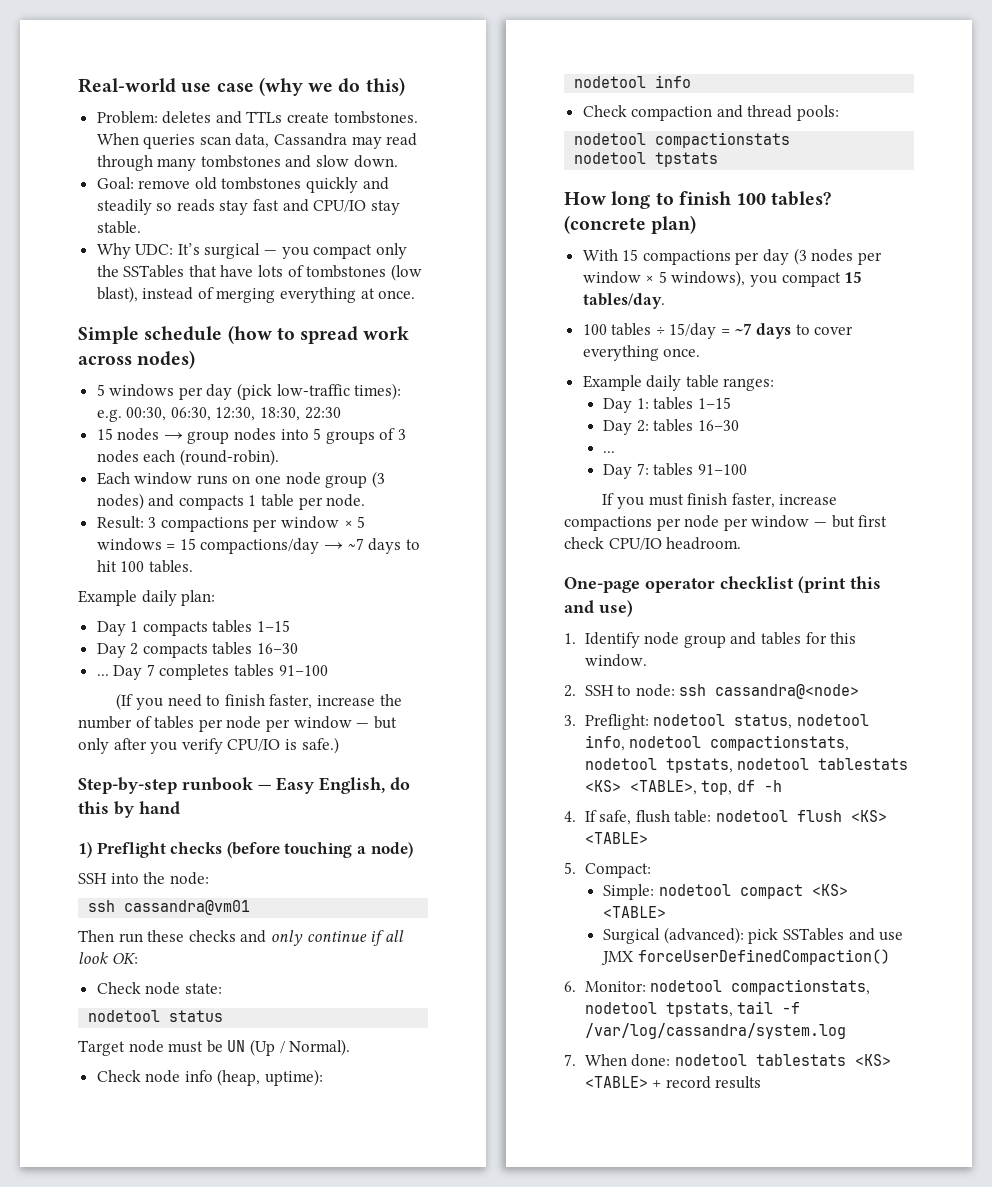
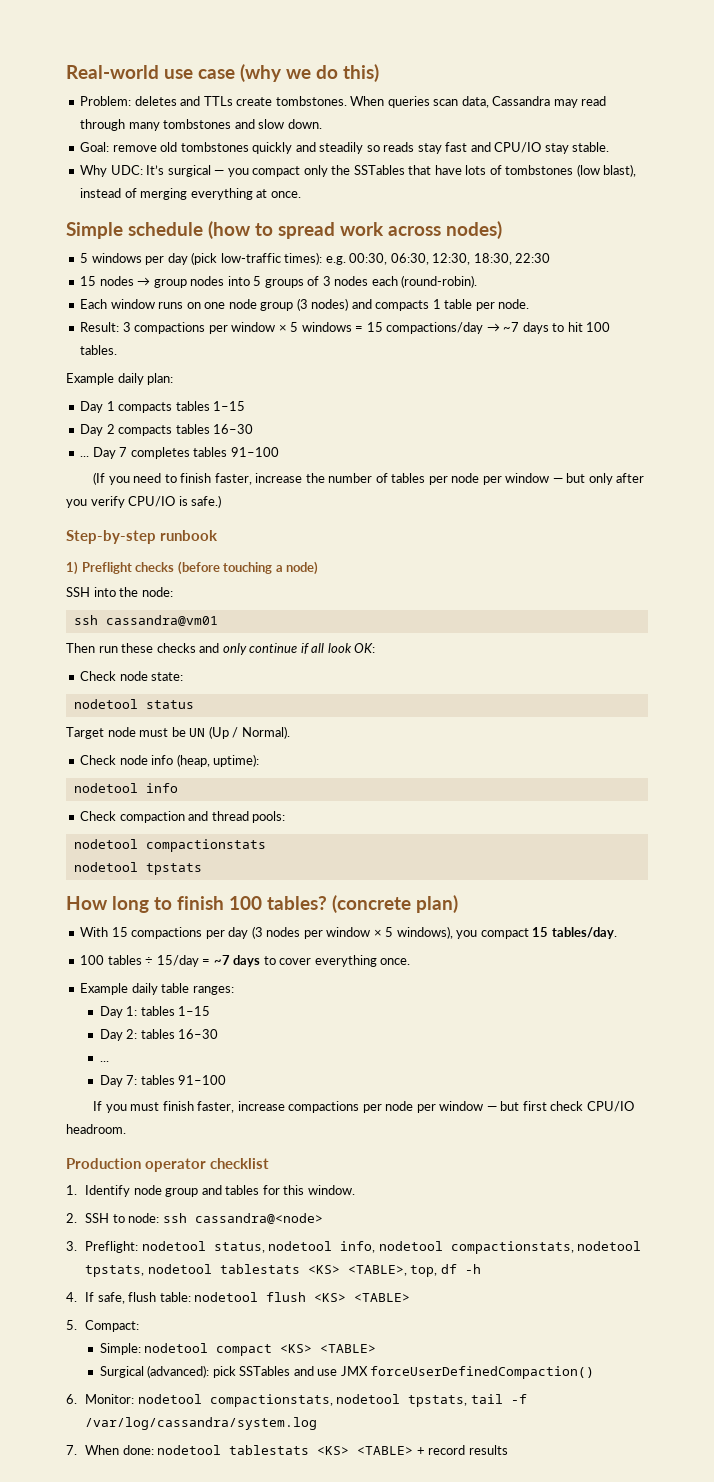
[258,777,410,794] [78,801,180,818] — Easy English, do this by hand -> (218, 535) none
[564,577,640,593] One-page -> [66,1158,141,1169] Production
[798,576,881,593] [564,600,633,617] (print this and use) -> (269, 1163) none

